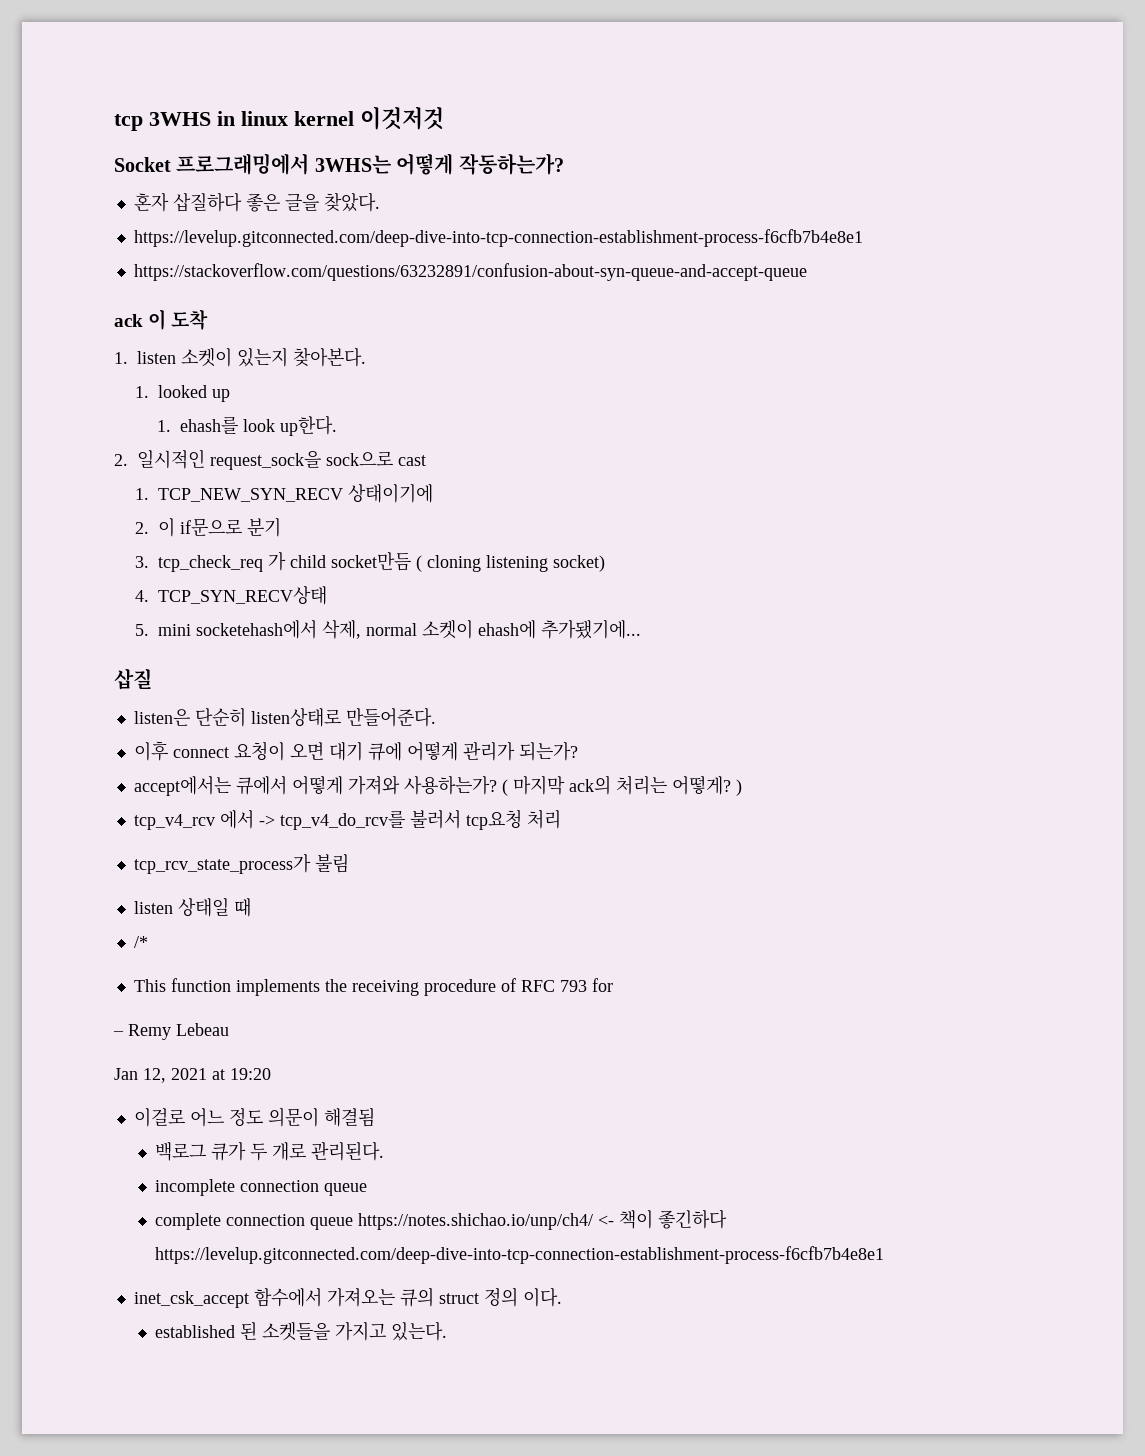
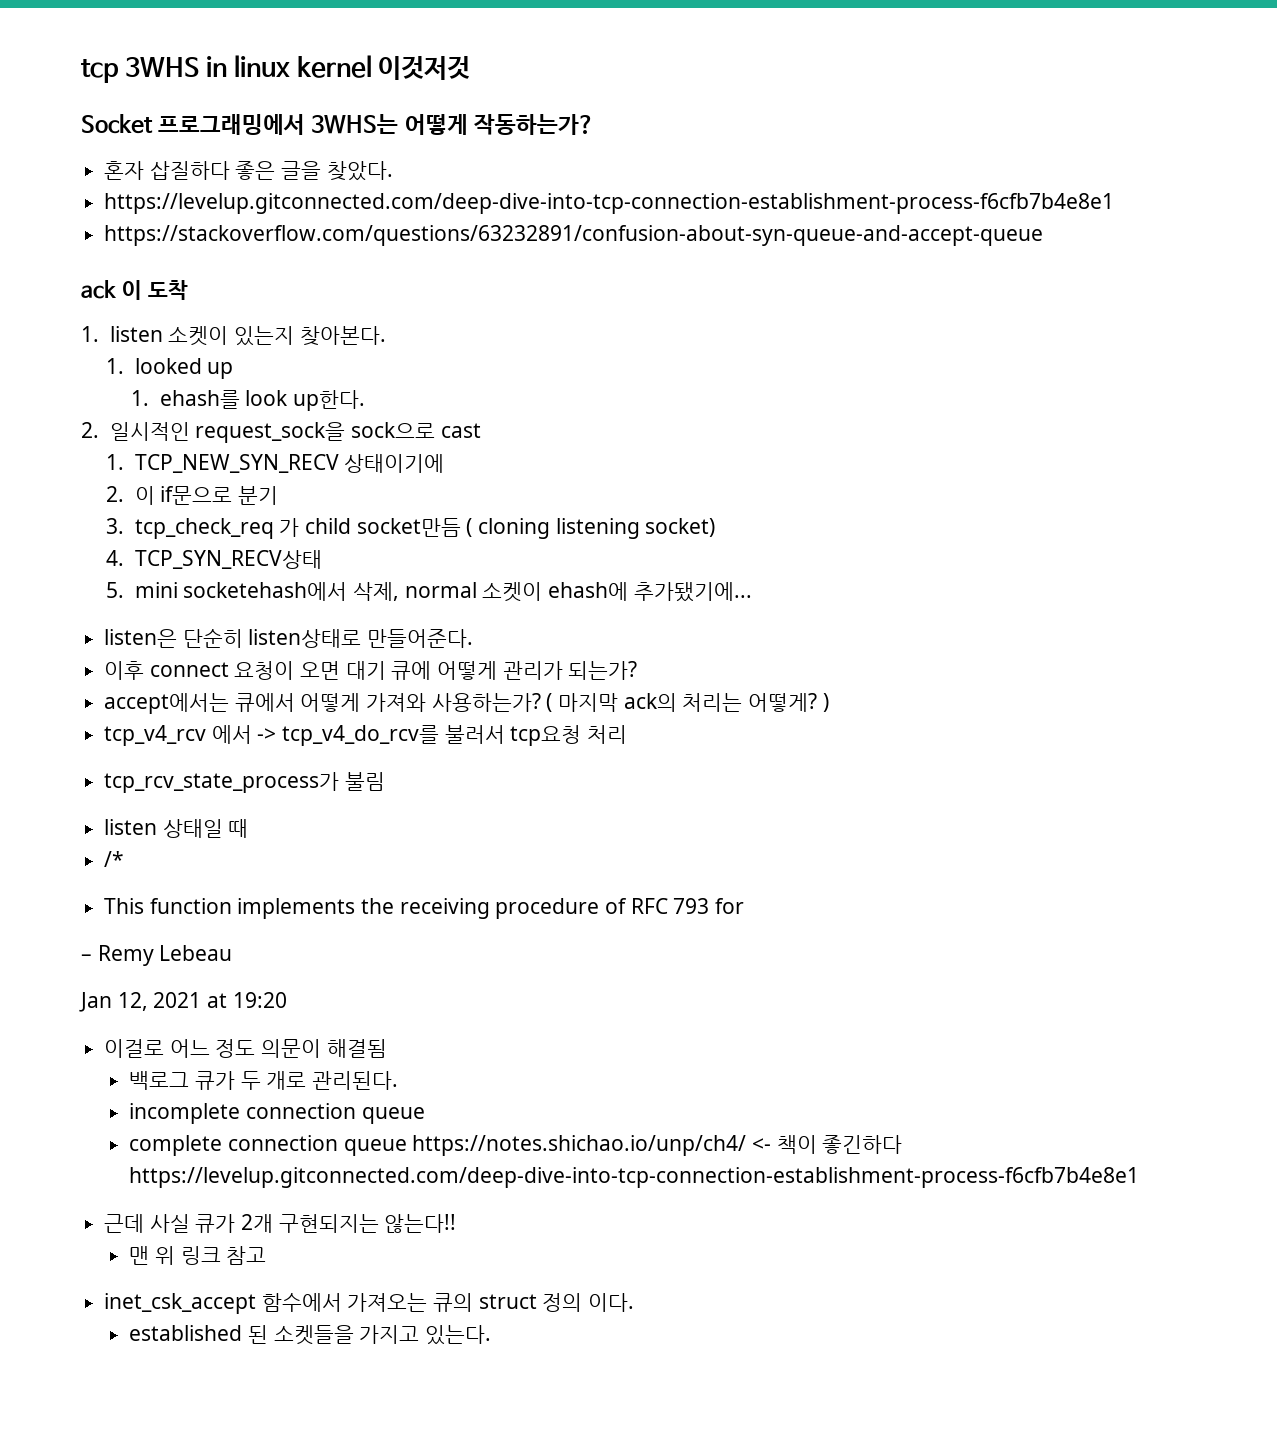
[114,668,152,690] // 삽질 -> (752, 592) none
(885, 1255) none -> [104,1214,457,1233] [129,1246,267,1265] // 근데 사실 큐가 2개 구현되지는 않는다!! // 맨 위 링크 참고

